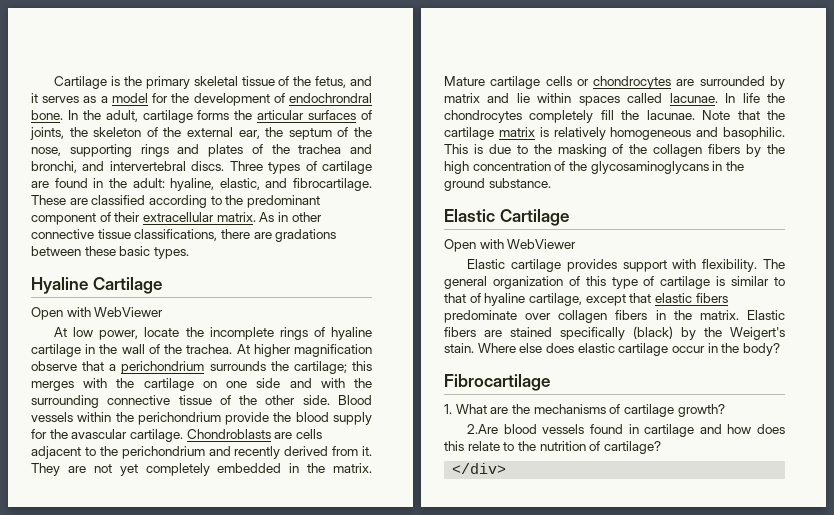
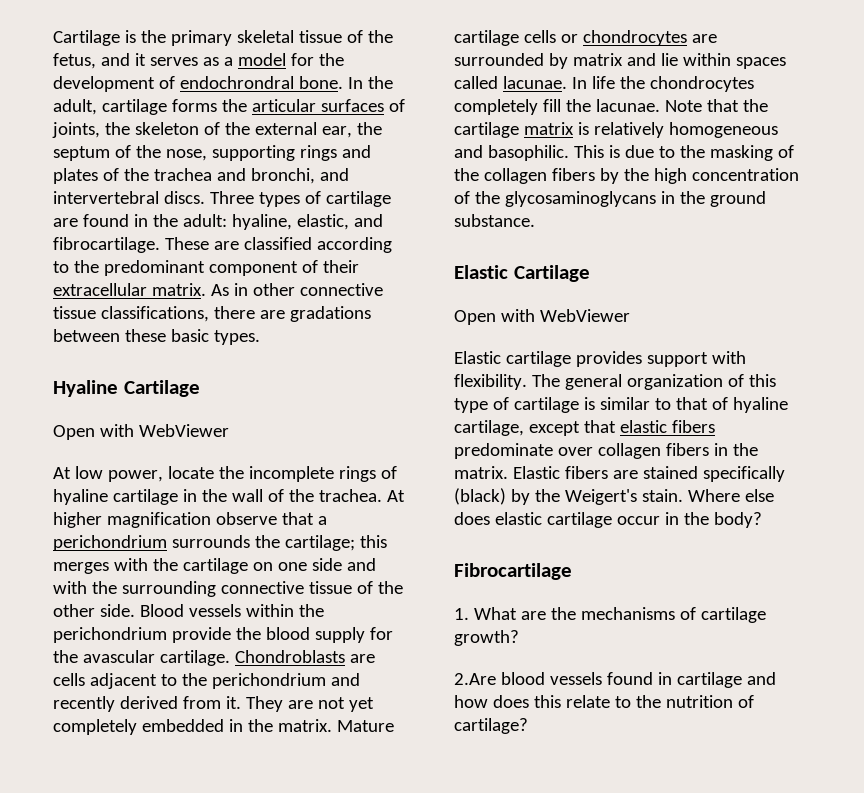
[452,463,507,474] // </div> -> (528, 726) none

